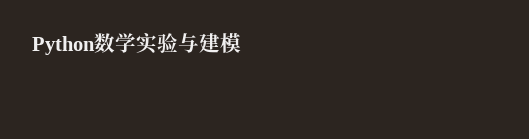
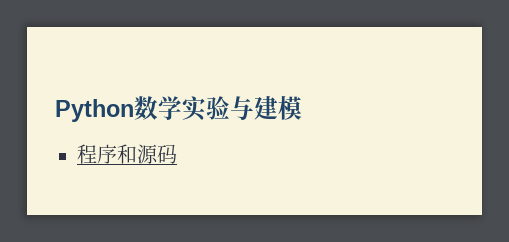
(241, 43) none -> [77,144,177,164] // 程序和源码

